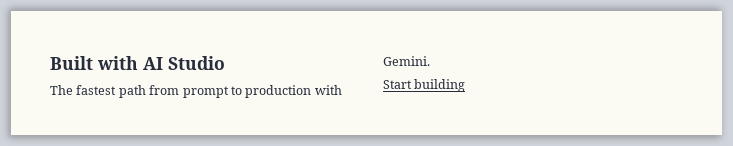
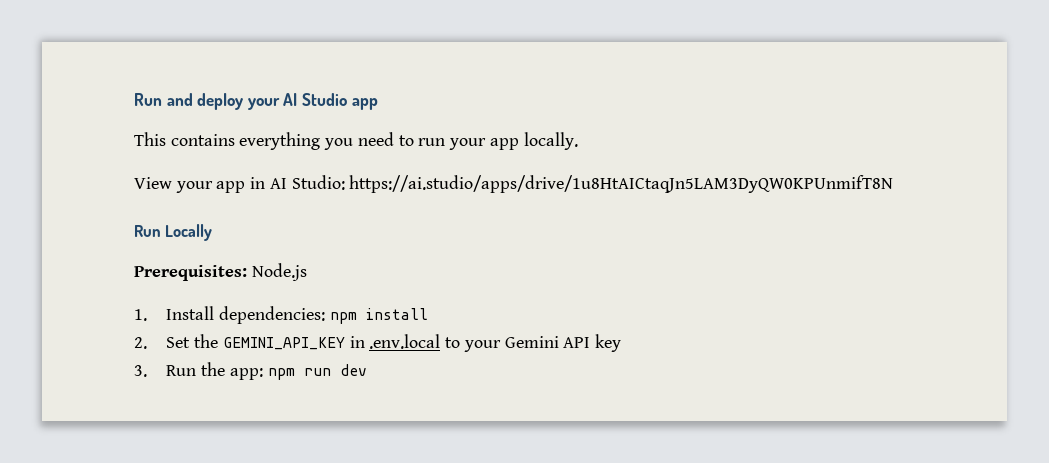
[50,56,225,70] [50,85,342,98] [383,56,430,66] [383,79,466,92] Built with AI Studio // The fastest path from prompt to production with Gemini. // Start building -> [134,93,378,110] [134,132,578,150] [134,175,894,193] [134,224,213,241] [134,263,307,281] [134,306,428,324] [134,334,622,352] [134,362,367,380] Run and deploy your AI Studio app // This contains everything you need to run your app locally. // View your app in AI Studio: https://ai.studio/apps/drive/1u8HtAICtaqJn5LAM3DyQW0KPUnmifT8N // Run Locally // Prerequisites: Node.js // 1. Install dependencies: npm install // 2. Set the GEMINI_API_KEY in .env.local to your Gemini API key // 3. Run the app: npm run dev

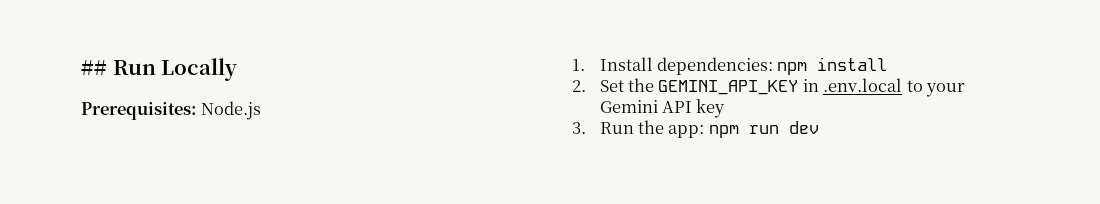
[134,93,378,110] [134,132,578,150] [134,175,894,193] Run and deploy your AI Studio app // This contains everything you need to run your app locally. // View your app in AI Studio: https://ai.studio/apps/drive/1u8HtAICtaqJn5LAM3DyQW0KPUnmifT8N // -> [81,60,107,75] ##

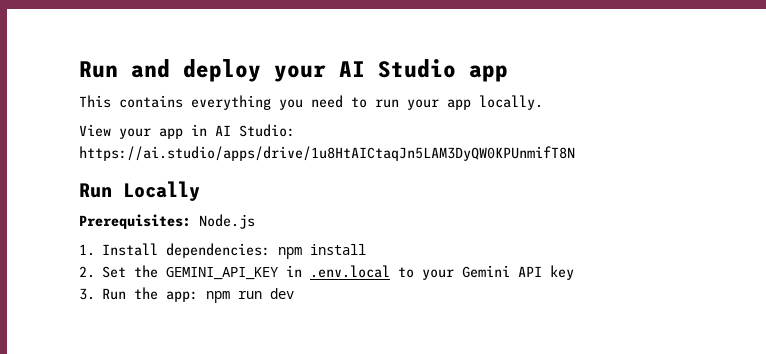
[81,60,107,75] ## -> [79,59,508,82] [79,95,543,110] [79,124,295,139] [79,146,575,161] Run and deploy your AI Studio app // This contains everything you need to run your app locally. // View your app in AI Studio: https://ai.studio/apps/drive/1u8HtAICtaqJn5LAM3DyQW0KPUnmifT8N //

